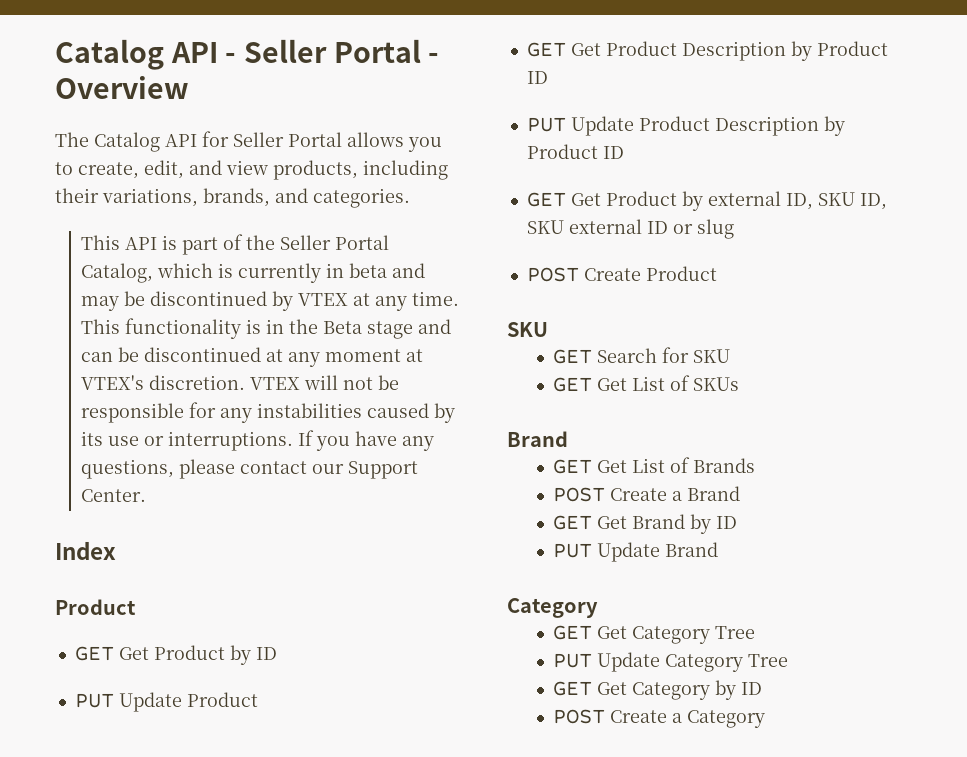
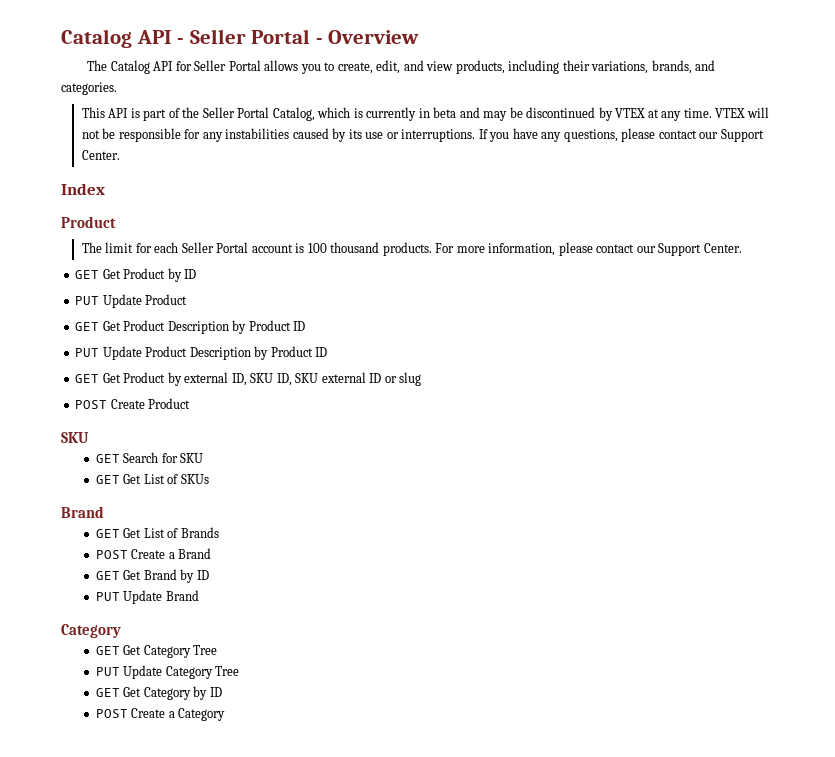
[81,318,452,339] [81,347,424,367] [81,375,246,390] This functionality is in the Beta stage and can be discontinued at any moment at VTEX's discretion. -> (712, 113) none
(136, 607) none -> [81,242,742,256] // The limit for each Seller Portal account is 100 thousand products. For more information, please contact our Support Center.

